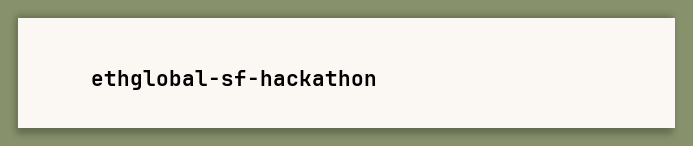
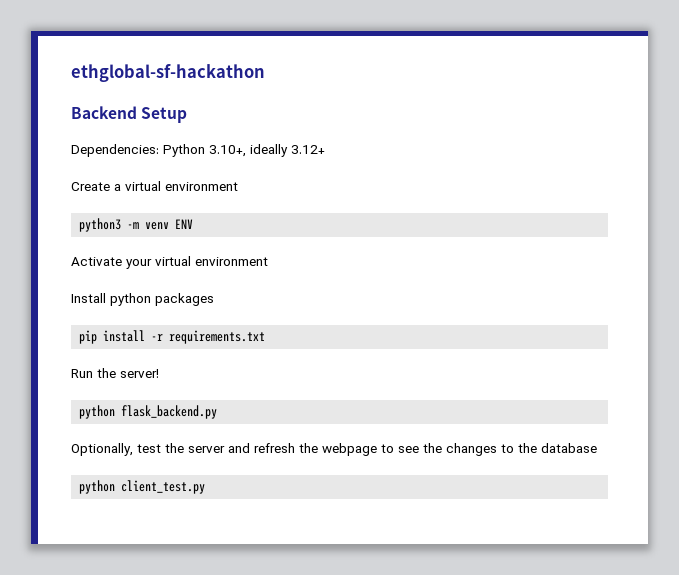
(377, 80) none -> [71,106,188,123] [71,144,325,157] [71,181,238,191] [79,218,194,232] [71,256,268,269] [71,293,214,306] [79,330,266,344] [71,368,159,378] [79,405,218,419] [71,443,597,456] [79,480,206,494] // Backend Setup // Dependencies: Python 3.10+, ideally 3.12+ // Create a virtual environment // python3 -m venv ENV // Activate your virtual environment // Install python packages // pip install -r requirements.txt // Run the server! // python flask_backend.py // Optionally, test the server and refresh the webpage to see the changes to the database // python client_test.py

